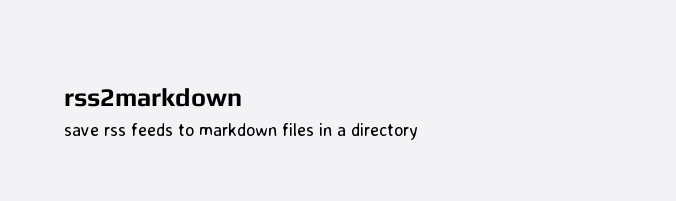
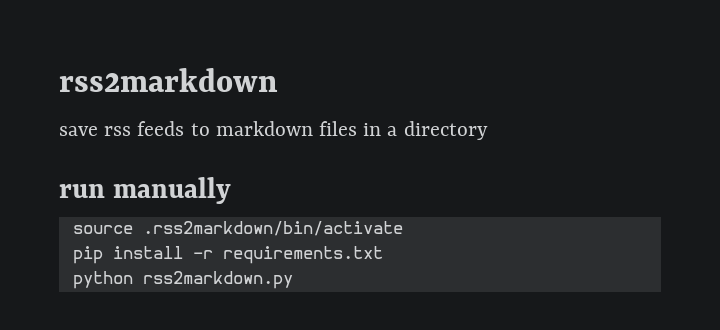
(418, 131) none -> [59,177,232,204] [72,221,403,236] [72,246,383,264] [72,271,293,289] // run manually // source .rss2markdown/bin/activate // pip install -r requirements.txt // python rss2markdown.py

